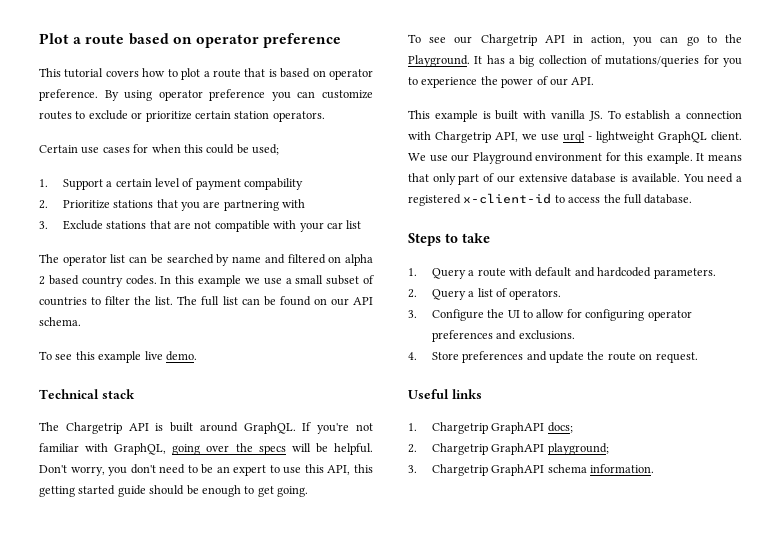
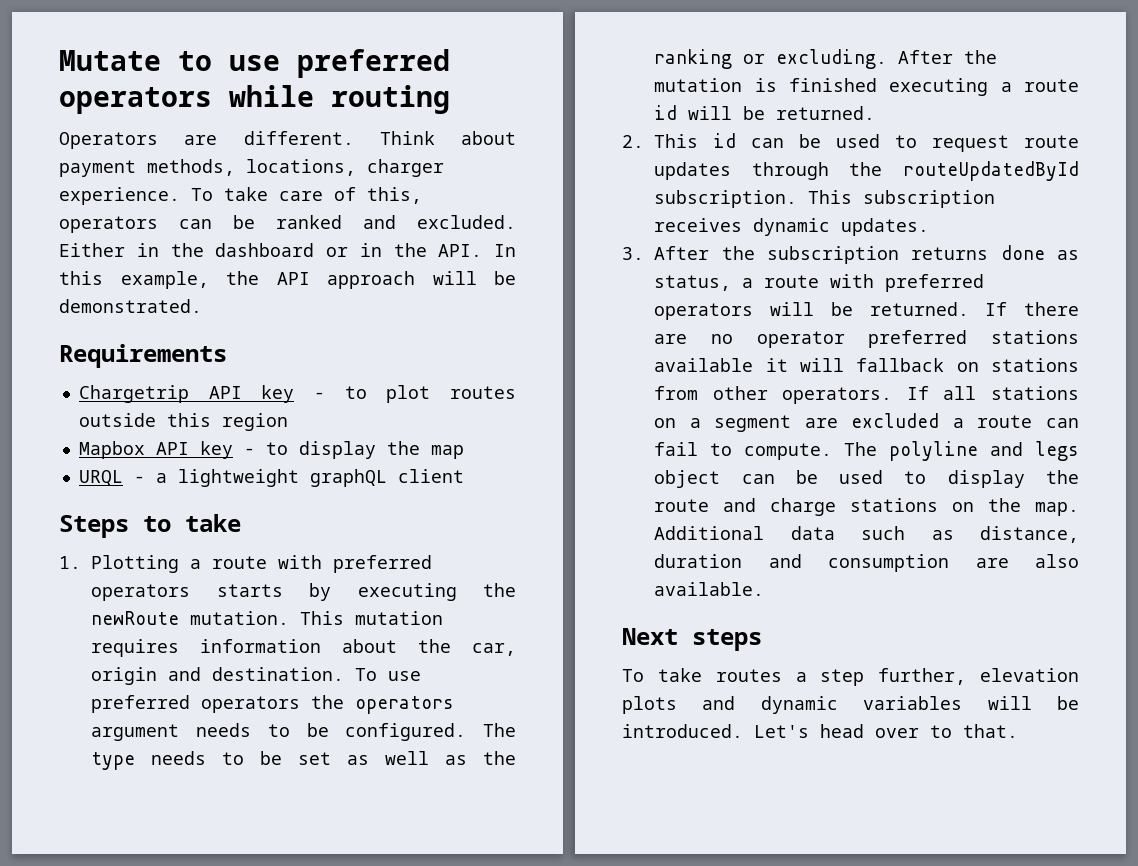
[39,33,342,48] [39,68,373,80] [39,89,373,101] [39,110,325,122] [39,144,279,155] [39,178,304,190] [39,199,306,211] [39,220,362,232] [39,254,373,266] [39,275,374,287] [39,296,373,306] [39,317,81,326] [39,351,197,363] [39,389,135,399] [39,422,373,434] [39,443,373,455] [39,464,374,476] [39,485,308,497] [408,34,742,46] [408,55,742,67] [408,76,595,88] [408,110,742,122] [408,131,742,143] [408,152,742,164] [408,173,742,185] [408,193,693,206] Plot a route based on operator preference // This tutorial covers how to plot a route that is based on operator preference. By using operator preference you can customize routes to exclude or prioritize certain station operators. // Certain use cases for when this could be used; // 1. Support a certain level of payment compability // 2. Prioritize stations that you are partnering with // 3. Exclude stations that are not compatible with your car list // The operator list can be searched by name and filtered on alpha 2 based country codes. In this example we use a small subset of countries to filter the list. The full list can be found on our API schema. // To see this example live demo. // Technical stack // The Chargetrip API is built around GraphQL. If you're not familiar with GraphQL, going over the specs will be helpful. Don't worry, you don't need to be an expert to use this API, this getting started guide should be enough to get going. // To see our Chargetrip API in action, you can go to the Playground. It has a big collection of mutations/queries for you to experience the power of our API. // This example is built with vanilla JS. To establish a connection with Chargetrip API, we use urql - lightweight GraphQL client. We use our Playground environment for this example. It means that only part of our extensive database is available. You need a registered x-client-id to access the full database. -> [59,49,450,78] [59,85,450,114] [59,131,516,149] [59,159,444,177] [59,187,422,205] [59,215,516,233] [59,243,516,257] [59,271,516,289] [59,299,202,313] [59,344,227,368] [78,385,516,403] [78,413,288,431] [78,441,464,459] [78,469,464,487] Mutate to use preferred operators while routing // Operators are different. Think about payment methods, locations, charger experience. To take care of this, operators can be ranked and excluded. Either in the dashboard or in the API. In this example, the API approach will be demonstrated. // Requirements // Chargetrip API key - to plot routes outside this region // Mapbox API key - to display the map // URQL - a lightweight graphQL client
[431,267,716,279] [408,288,562,300] [408,309,692,321] [431,330,575,342] [408,351,698,363] [408,389,482,399] [408,422,573,434] [408,443,609,455] [408,464,655,476] Query a route with default and hardcoded parameters. // 2. Query a list of operators. // 3. Configure the UI to allow for configuring operator preferences and exclusions. // 4. Store preferences and update the route on request. // Useful links // 1. Chargetrip GraphAPI docs; // 2. Chargetrip GraphAPI playground; // 3. Chargetrip GraphAPI schema information. -> [91,555,433,573] [91,583,516,601] [91,611,444,625] [91,639,516,657] [91,667,422,685] [91,695,455,714] [91,723,516,741] [91,751,516,770] [654,49,998,69] [654,78,1079,96] [654,105,876,120] [622,133,1079,152] [654,161,1079,181] [654,190,996,208] [654,218,930,236] [622,245,1079,264] [654,274,985,292] [654,302,1079,320] [654,330,1079,348] [654,358,1079,372] [654,386,1079,404] [654,413,1079,432] [654,441,1079,461] [654,470,1079,488] [654,498,1079,516] [654,526,1079,543] [654,554,1079,572] [654,582,765,596] [622,628,762,651] [622,668,1079,686] [622,696,1079,714] [622,724,1018,738] Plotting a route with preferred operators starts by executing the newRoute mutation. This mutation requires information about the car, origin and destination. To use preferred operators the operators argument needs to be configured. The type needs to be set as well as the ranking or excluding. After the mutation is finished executing a route id will be returned. // 2. This id can be used to request route updates through the routeUpdatedById subscription. This subscription receives dynamic updates. // 3. After the subscription returns done as status, a route with preferred operators will be returned. If there are no operator preferred stations available it will fallback on stations from other operators. If all stations on a segment are excluded a route can fail to compute. The polyline and legs object can be used to display the route and charge stations on the map. Additional data such as distance, duration and consumption are also available. // Next steps // To take routes a step further, elevation plots and dynamic variables will be introduced. Let's head over to that.

